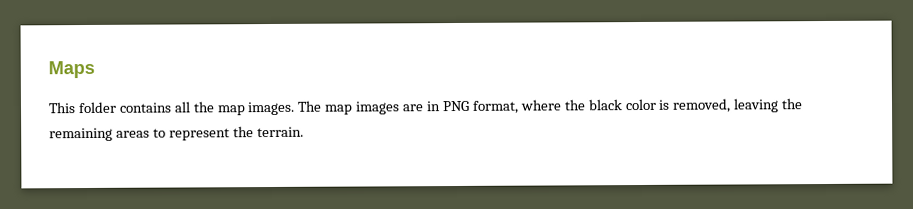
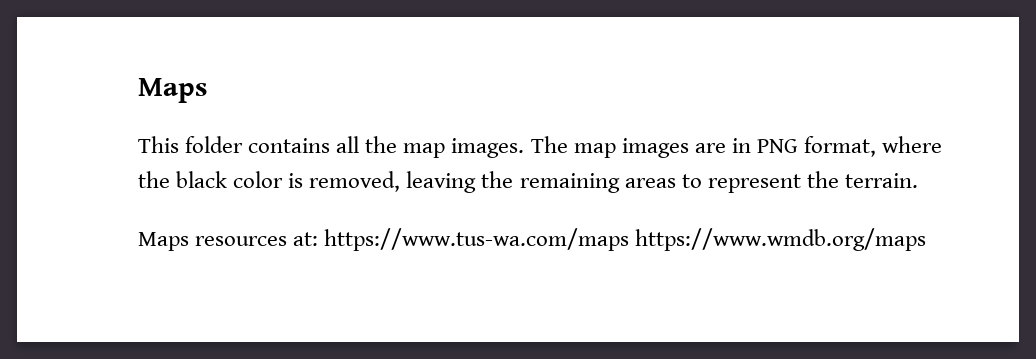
(304, 132) none -> [138,228,927,251] // Maps resources at: https://www.tus-wa.com/maps https://www.wmdb.org/maps

